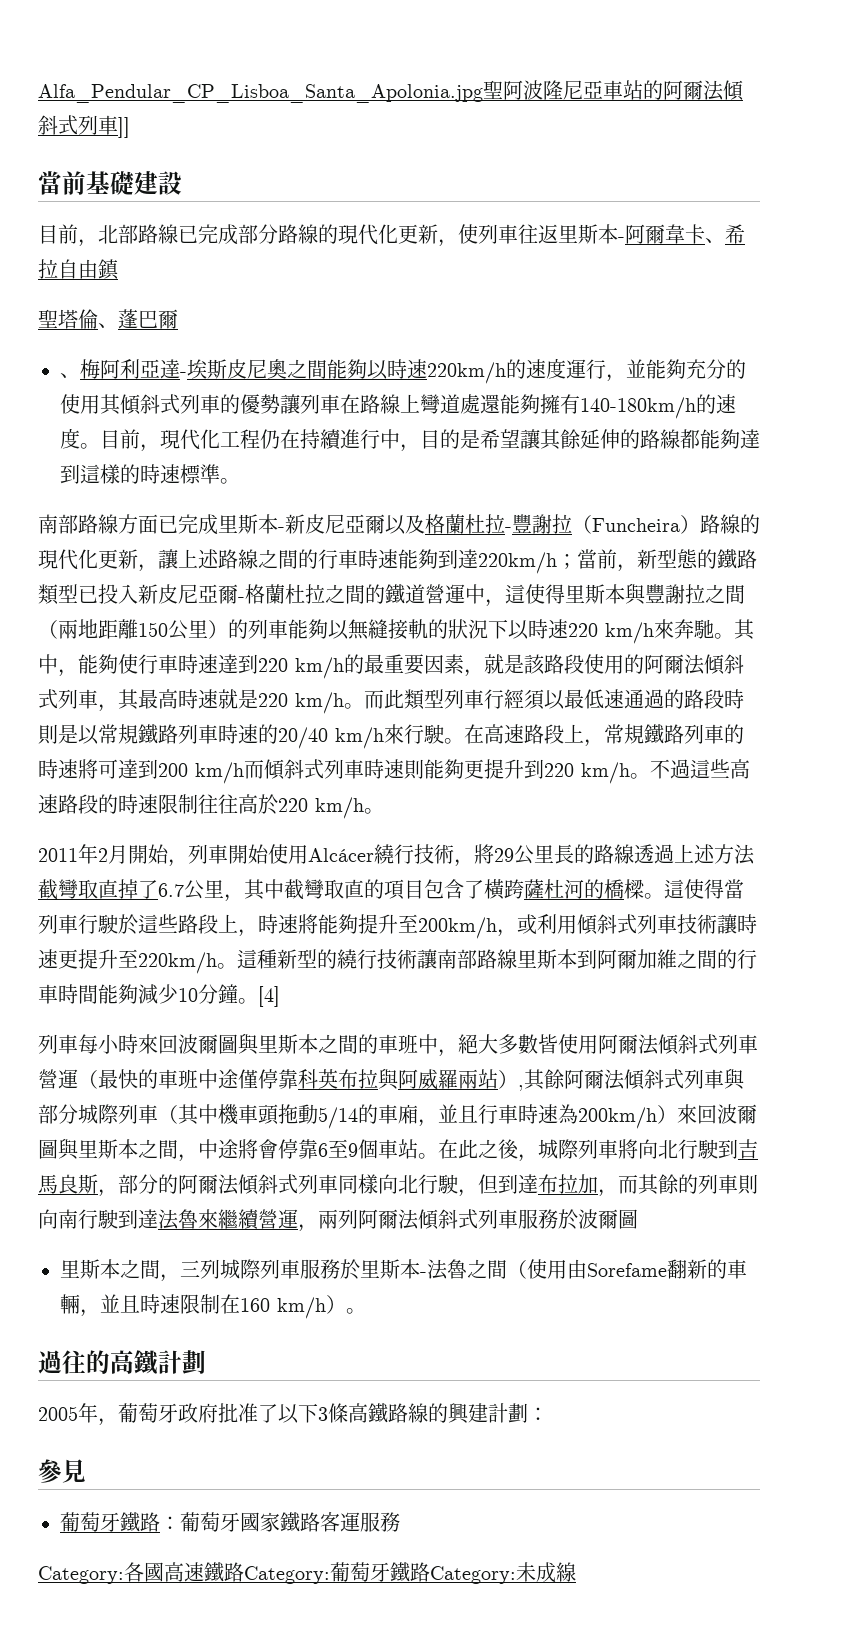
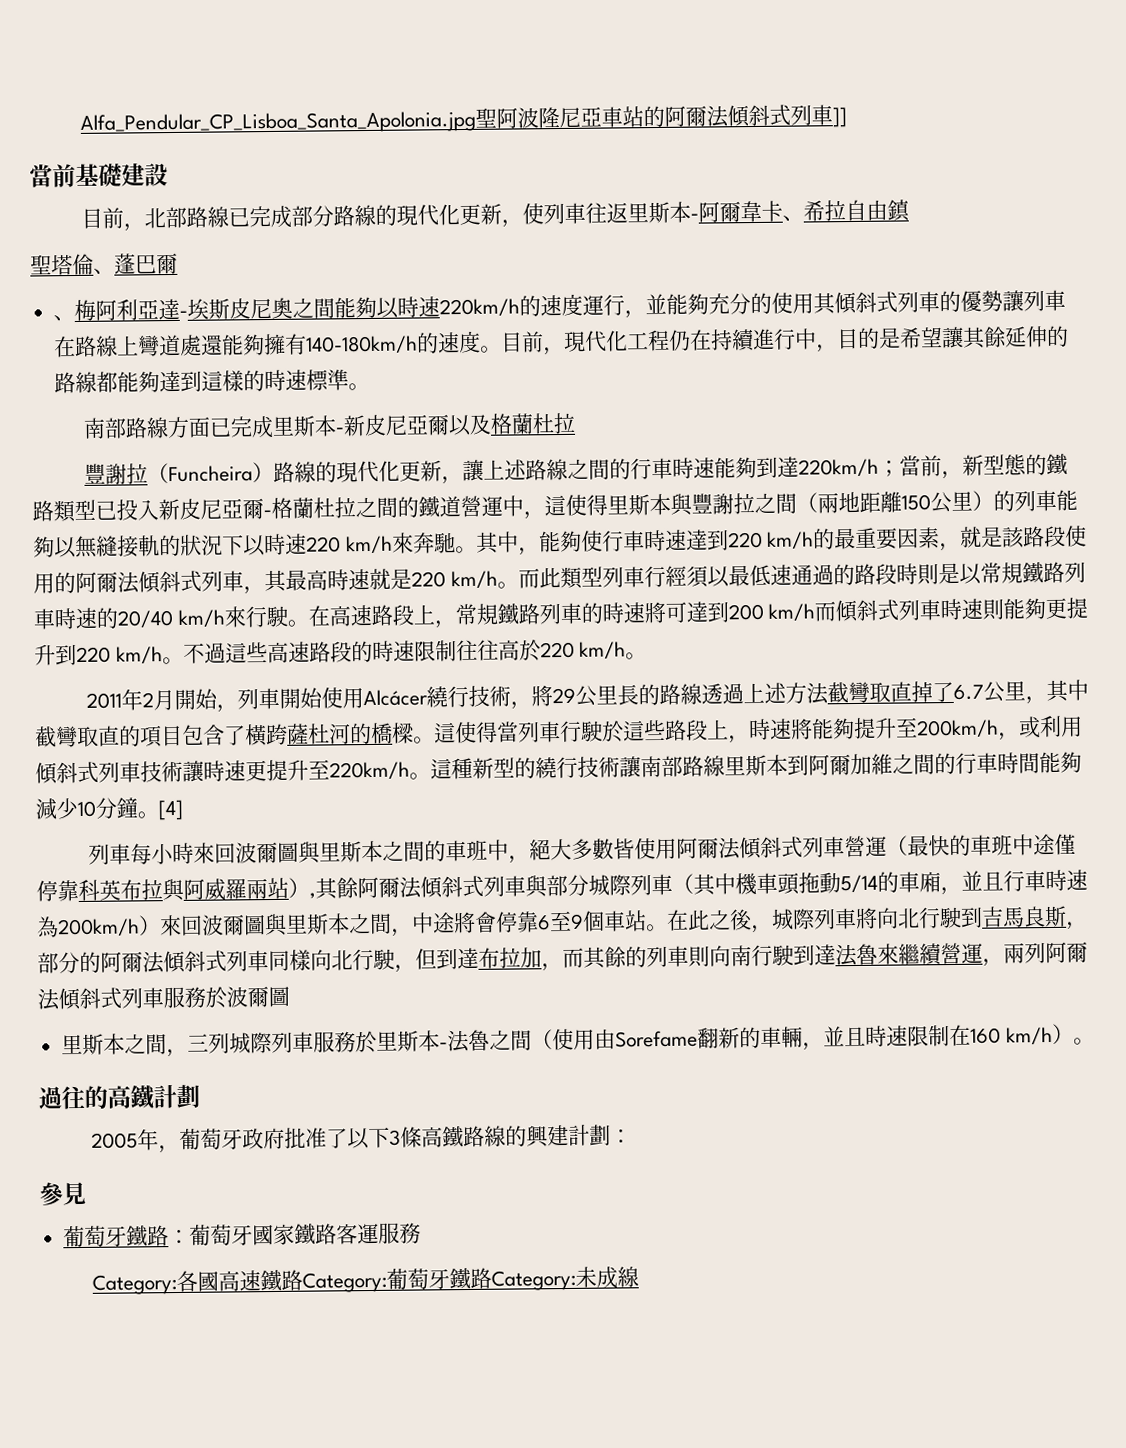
[505,527,512,532] - -> (577, 423) //

